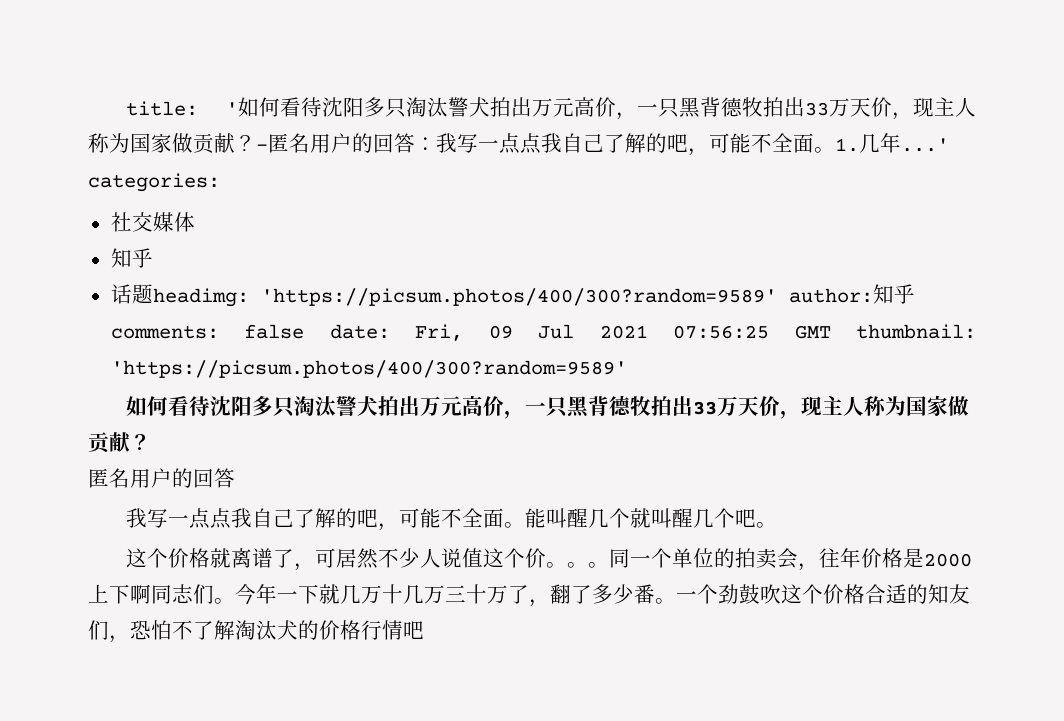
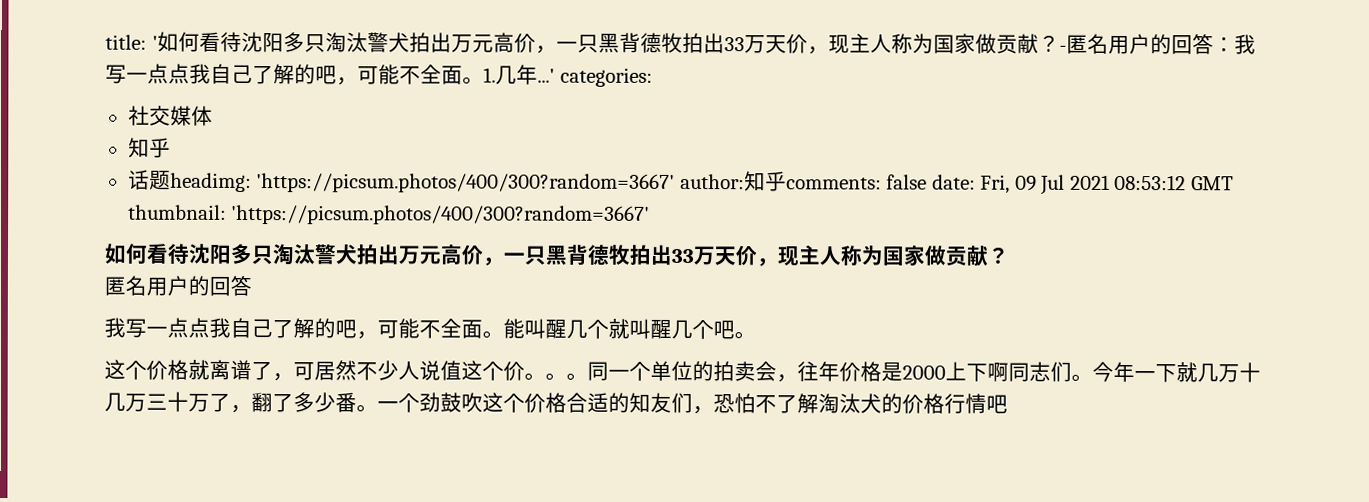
[260,288,777,306] 'https://picsum.photos/400/300?random=9589' -> [256,173,676,193] 'https://picsum.photos/400/300?random=3667'
[673,325,770,339] 07:56:25 -> [1114,174,1187,191] 08:53:12
[110,360,627,378] 'https://picsum.photos/400/300?random=9589' -> [231,204,651,225] 'https://picsum.photos/400/300?random=3667'

